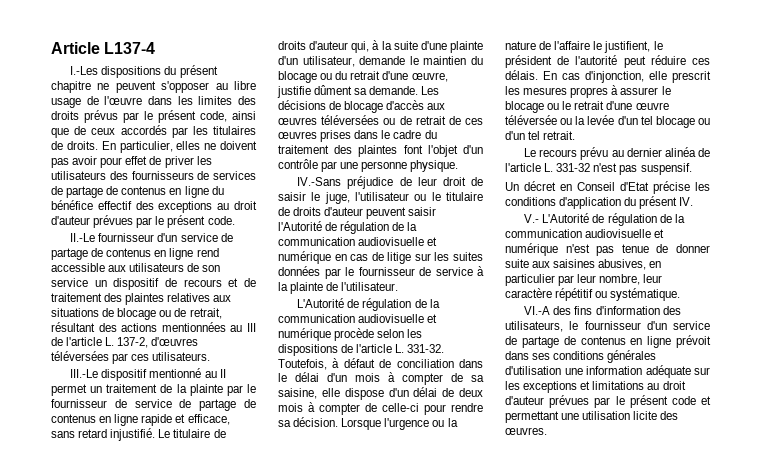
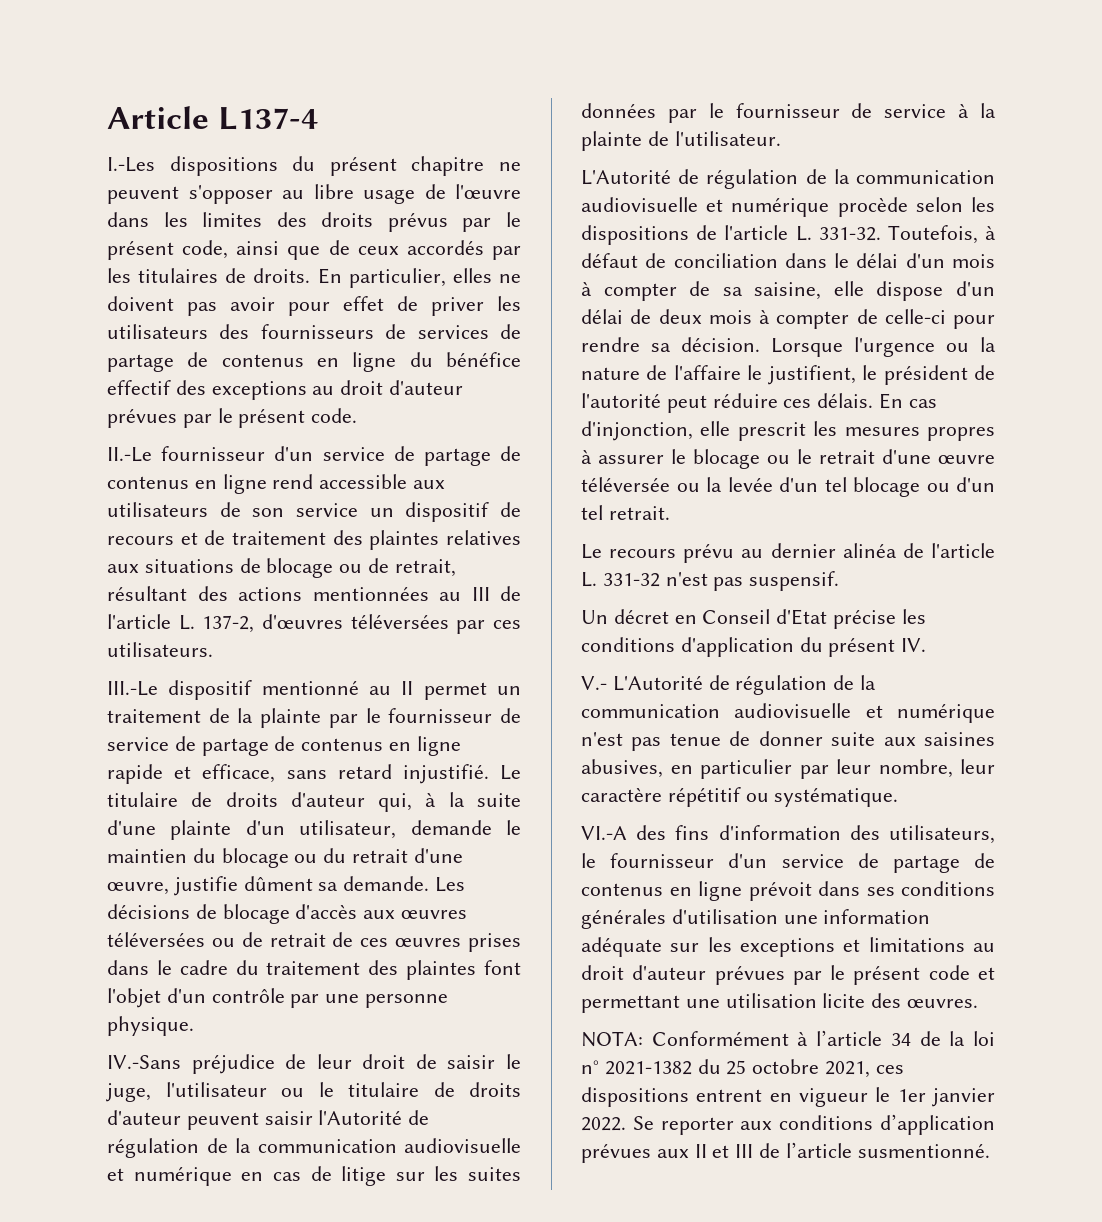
(547, 431) none -> [581,1030,995,1047] [581,1059,904,1078] [581,1087,995,1107] [581,1114,995,1135] [581,1142,990,1163] // NOTA: Conformément à l’article 34 de la loi n° 2021-1382 du 25 octobre 2021, ces dispositions entrent en vigueur le 1er janvier 2022. Se reporter aux conditions d’application prévues aux II et III de l’article susmentionné.

